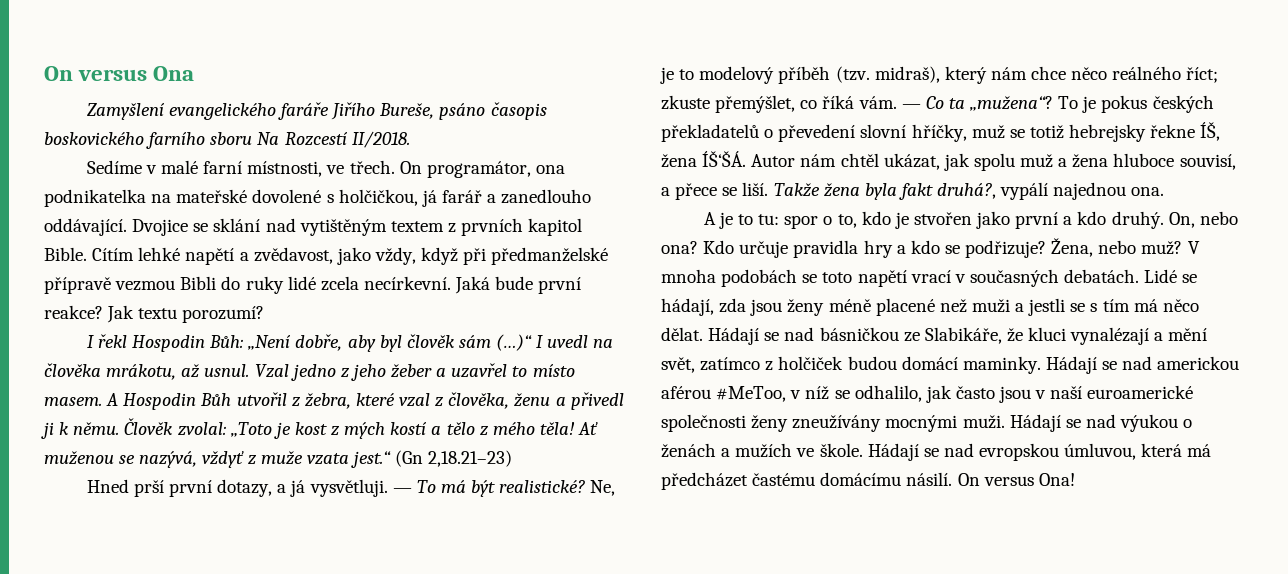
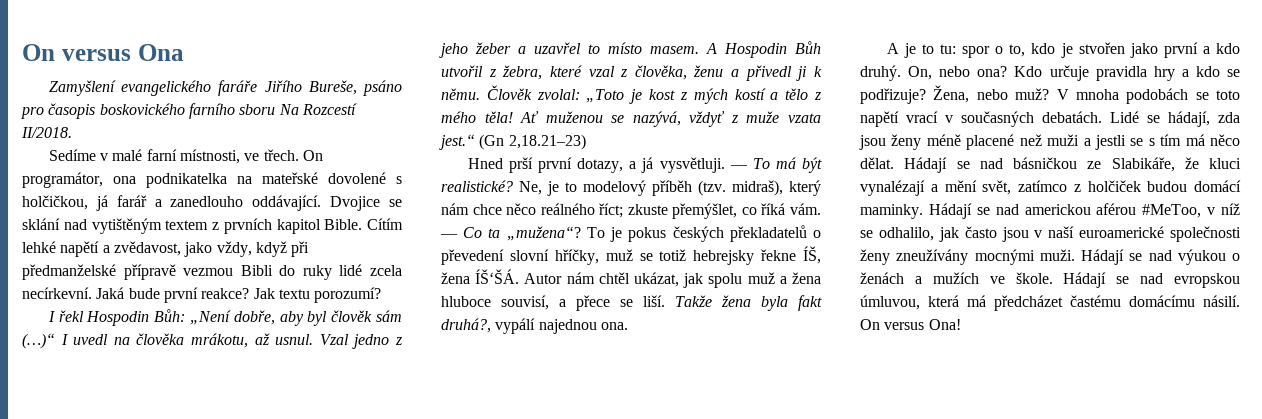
(486, 111) none -> [21,107,44,119] pro

